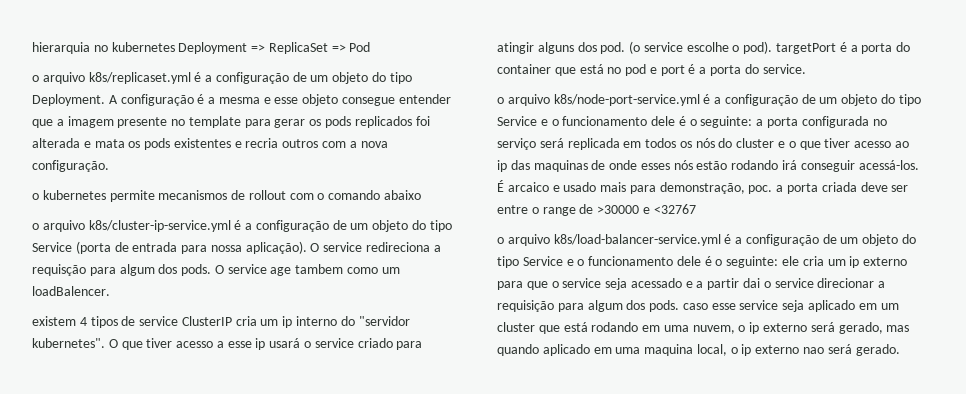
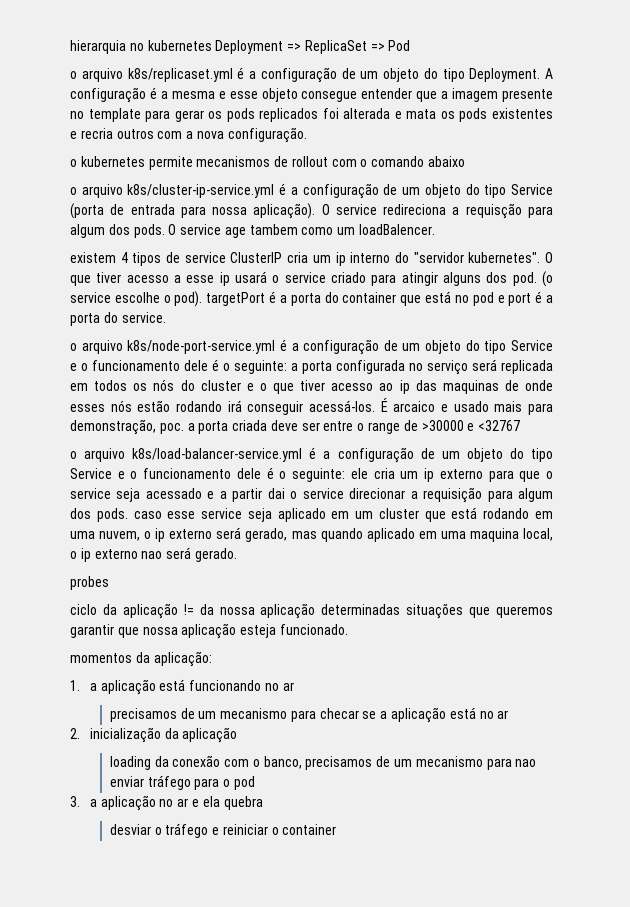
(900, 350) none -> [70,576,109,590] [70,603,553,619] [70,623,348,639] [70,651,212,667] [70,679,294,695] [109,707,509,723] [70,727,238,743] [109,755,537,770] [109,775,255,790] [70,795,263,811] [109,823,337,838] // probes // ciclo da aplicação != da nossa aplicação determinadas situações que queremos garantir que nossa aplicação esteja funcionado. // momentos da aplicação: // 1. a aplicação está funcionando no ar // precisamos de um mecanismo para checar se a aplicação está no ar // 2. inicialização da aplicação // loading da conexão com o banco, precisamos de um mecanismo para nao enviar tráfego para o pod // 3. a aplicação no ar e ela quebra // desviar o tráfego e reiniciar o container

